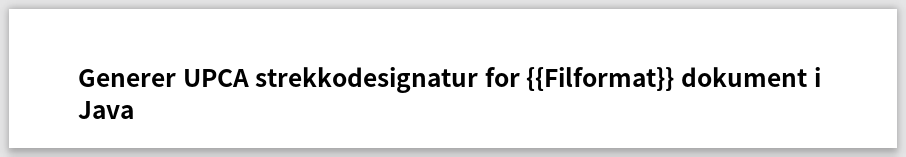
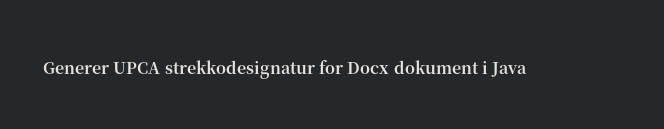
[526,67,675,91] {{Filformat}} -> [347,62,390,74] Docx

